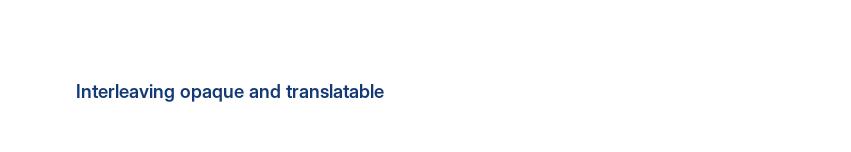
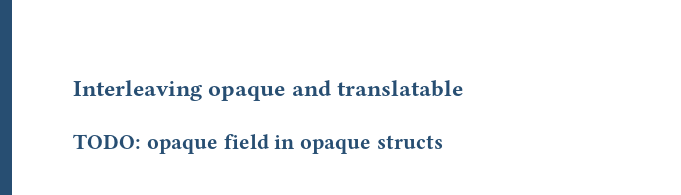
(384, 91) none -> [73,134,444,154] // TODO: opaque field in opaque structs

